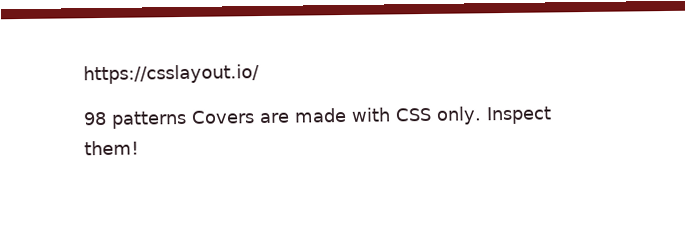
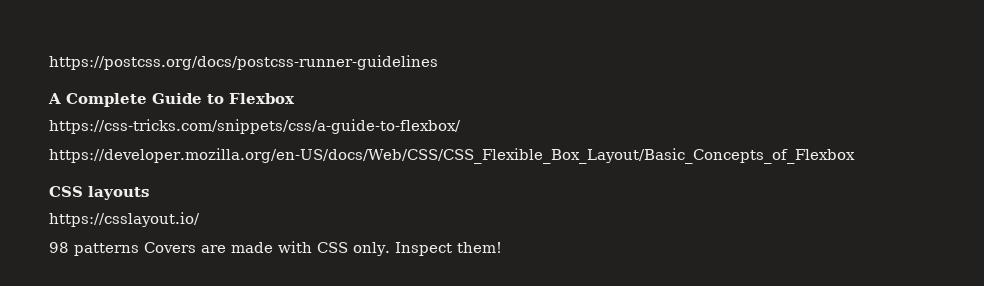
(83, 74) none -> [49,55,438,70] [48,93,295,107] [49,119,461,134] [49,148,855,164] [49,186,149,200] https://postcss.org/docs/postcss-runner-guidelines // A Complete Guide to Flexbox // https://css-tricks.com/snippets/css/a-guide-to-flexbox/ // https://developer.mozilla.org/en-US/docs/Web/CSS/CSS_Flexible_Box_Layout/Basic_Concepts_of_Flexbox // CSS layouts //

